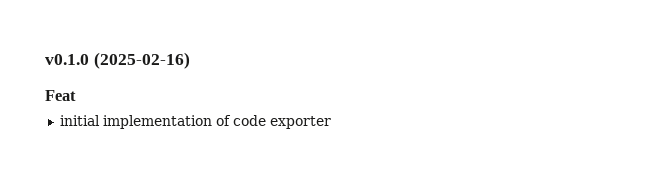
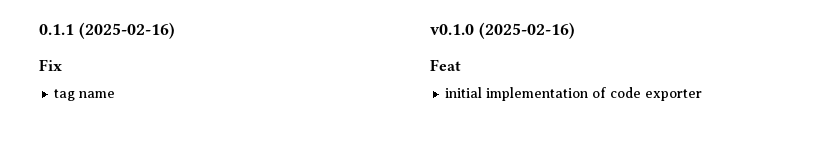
(45, 59) none -> [39,22,175,39] [39,59,62,71] [54,89,116,101] 0.1.1 (2025-02-16) // Fix // tag name //

